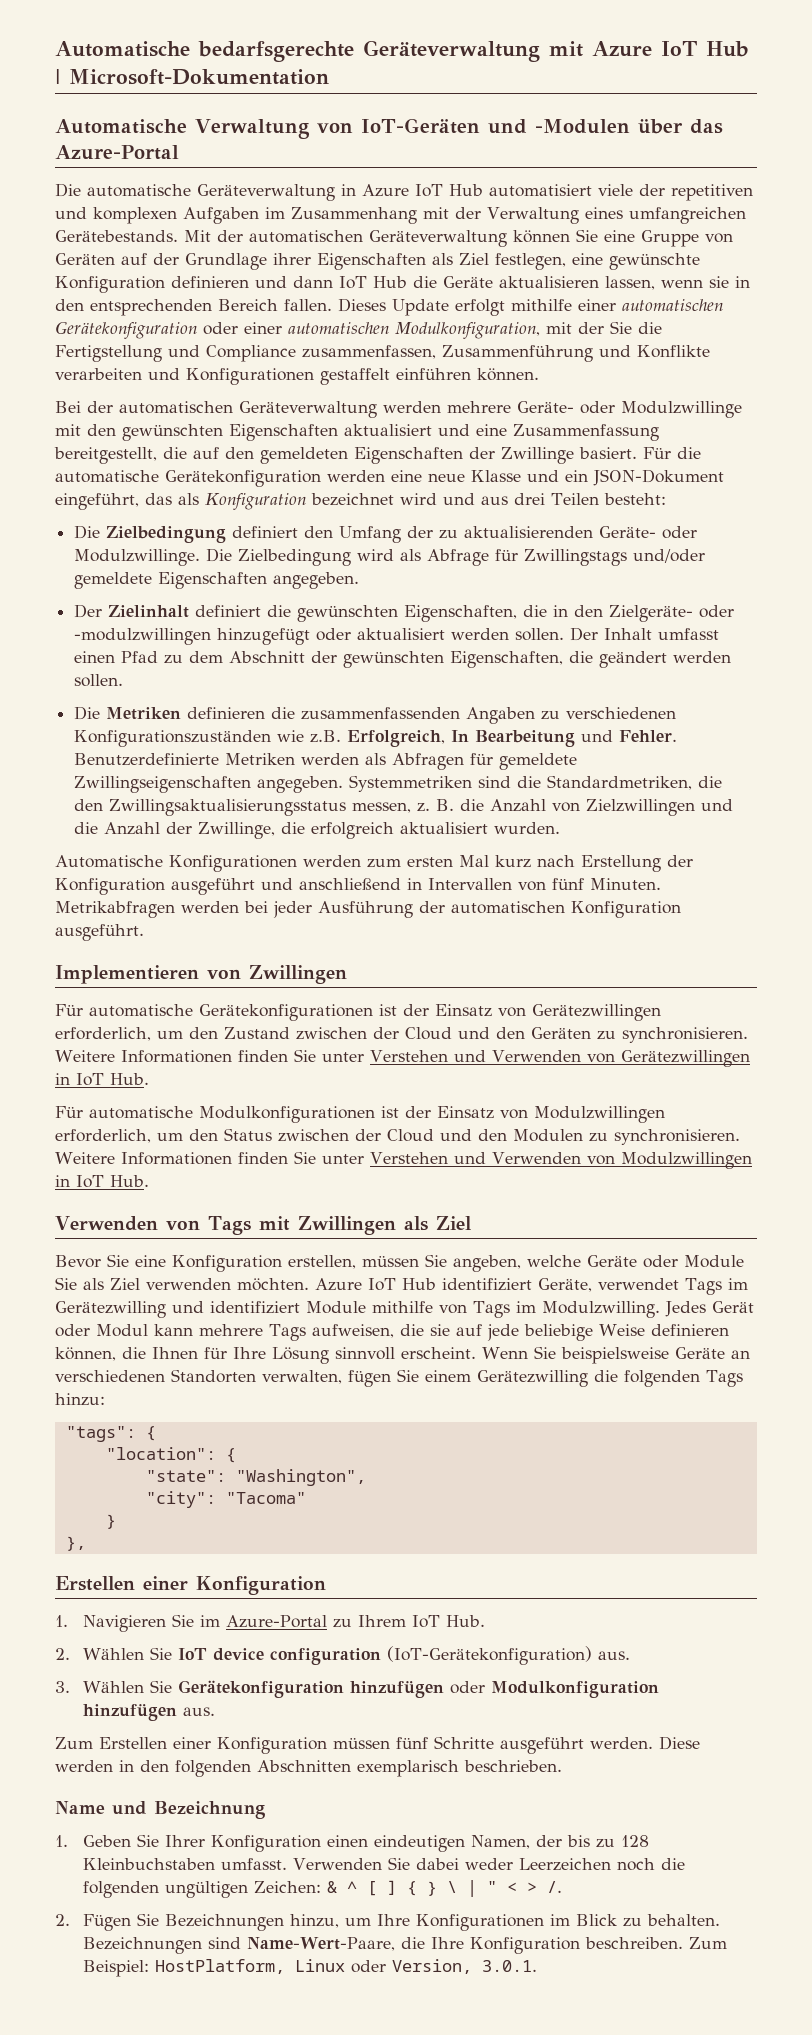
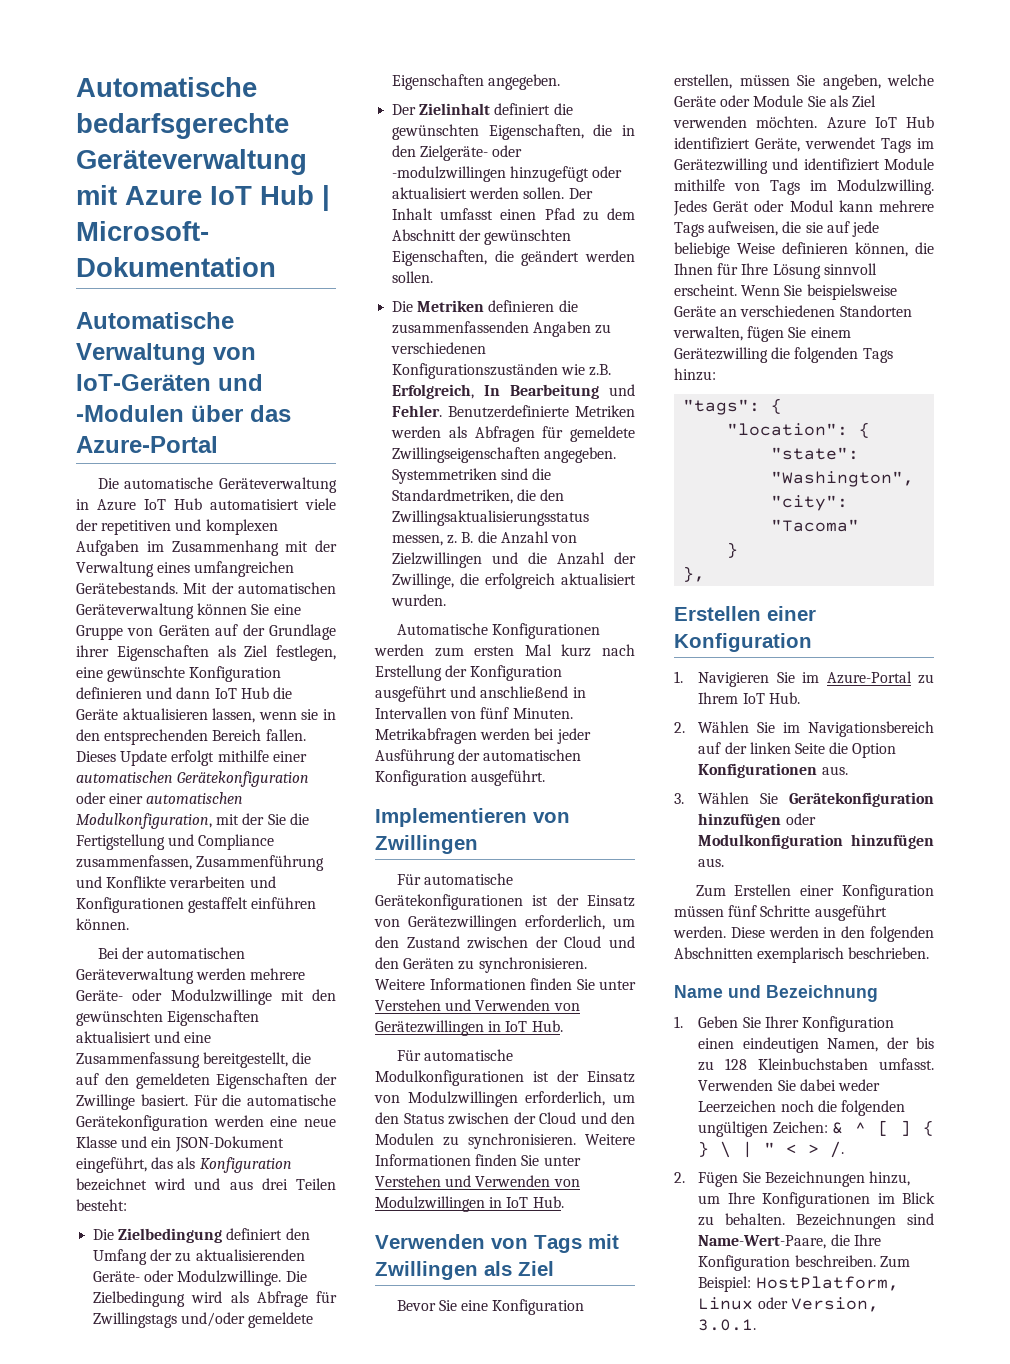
[177,1646,592,1665] IoT device configuration (IoT-Gerätekonfiguration) -> [783,721,934,737] [698,742,897,758] [698,763,818,778] im Navigationsbereich auf der linken Seite die Option Konfigurationen

